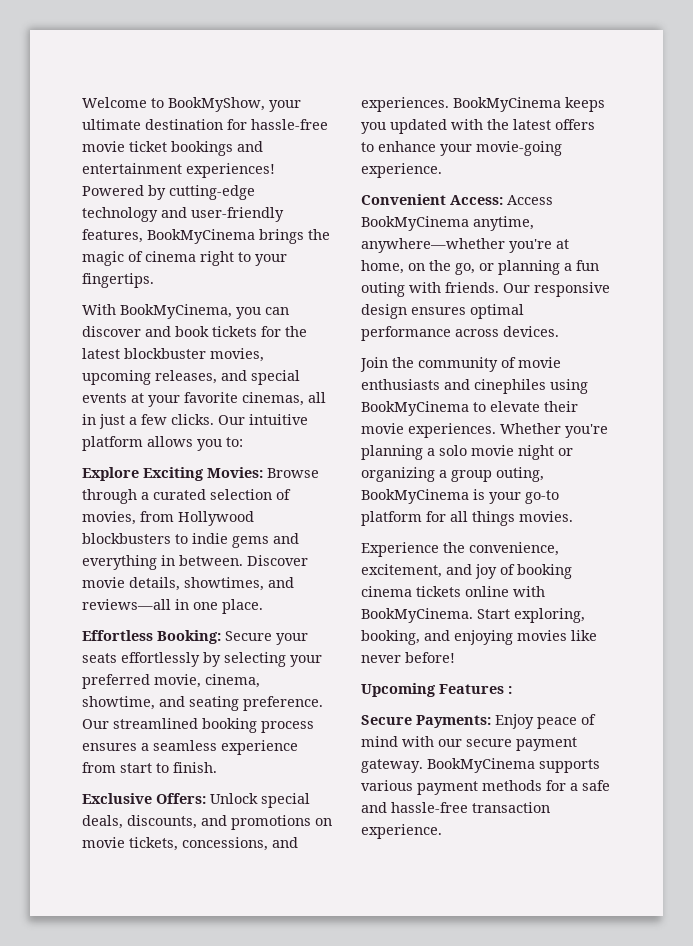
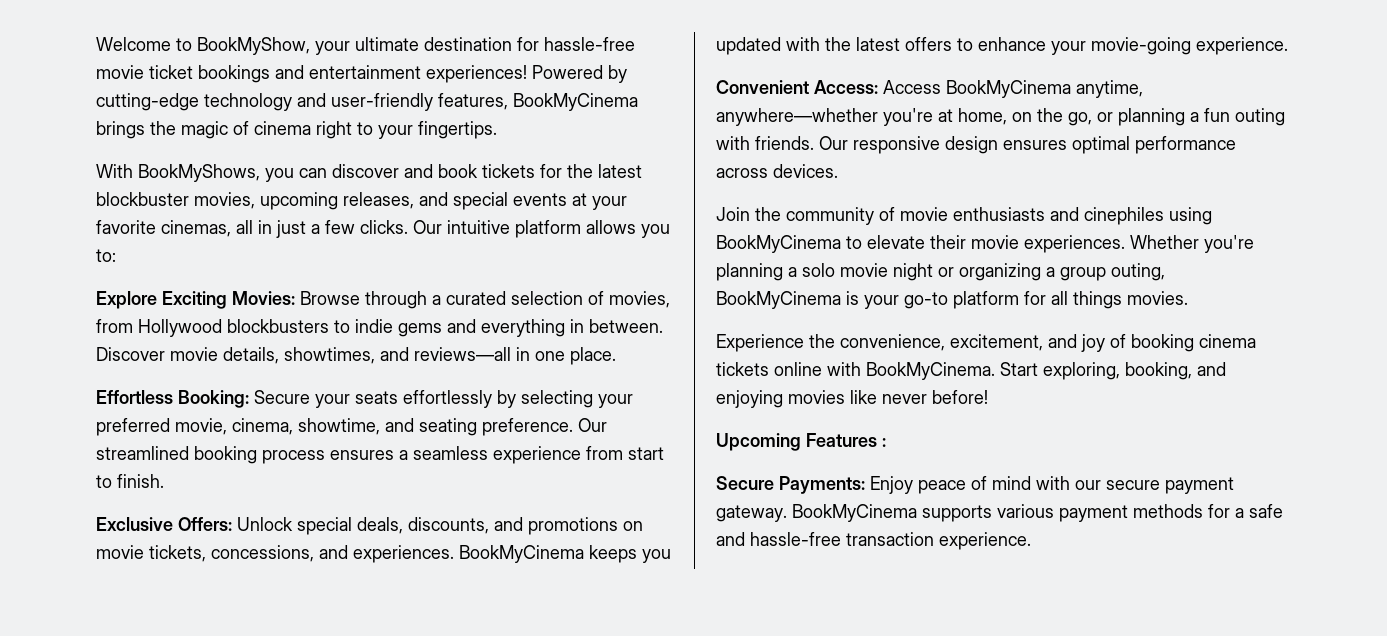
[120,304,232,319] BookMyCinema, -> [138,164,260,182] BookMyShows,

